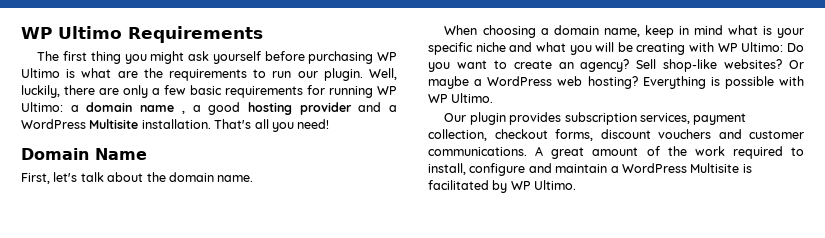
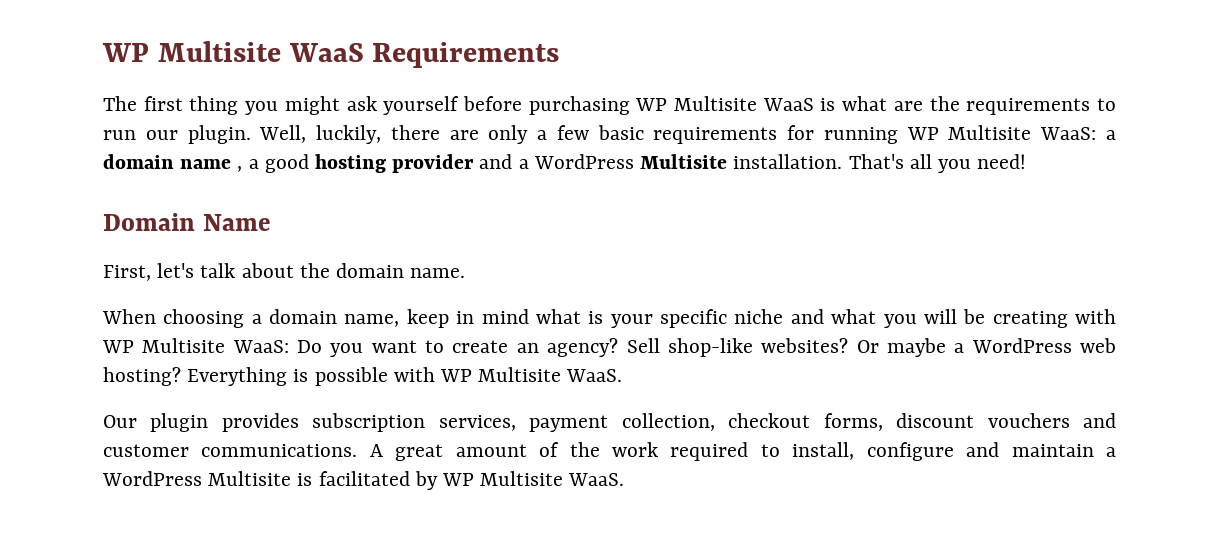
[21,26,122,39] WP Ultimo -> [102,41,364,62] WP Multisite WaaS
[21,68,60,78] Ultimo -> [674,96,814,111] Multisite WaaS
[21,102,63,112] Ultimo: -> [948,125,1097,140] Multisite WaaS:
[741,42,784,52] Ultimo: -> [142,338,289,353] Multisite WaaS:
[451,93,494,103] Ultimo. -> [478,367,623,382] Multisite WaaS.
[534,180,577,190] Ultimo. -> [480,471,625,486] Multisite WaaS.

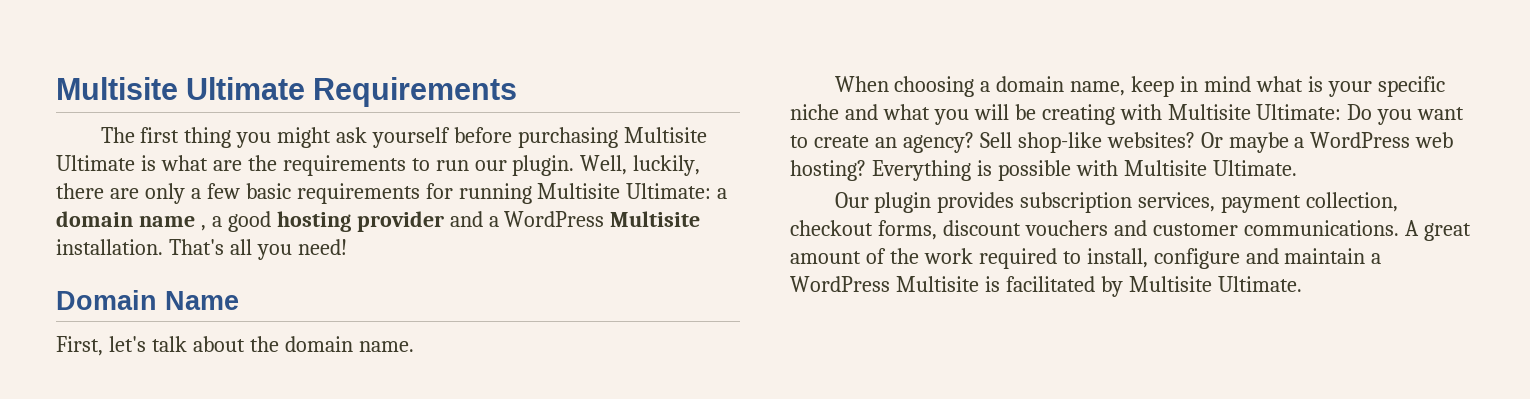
[102,41,364,62] WP Multisite WaaS -> [56,77,306,100] Multisite Ultimate
[635,96,814,111] WP Multisite WaaS -> [623,127,707,143] [56,155,135,171] Multisite Ultimate
[906,125,1097,140] WP Multisite WaaS: -> [537,183,712,199] Multisite Ultimate:
[102,338,289,353] WP Multisite WaaS: -> [1167,104,1342,120] Multisite Ultimate:
[440,367,623,382] WP Multisite WaaS. -> [1123,160,1297,176] Multisite Ultimate.
[442,471,625,486] WP Multisite WaaS. -> [1128,276,1302,292] Multisite Ultimate.

